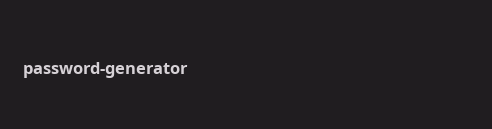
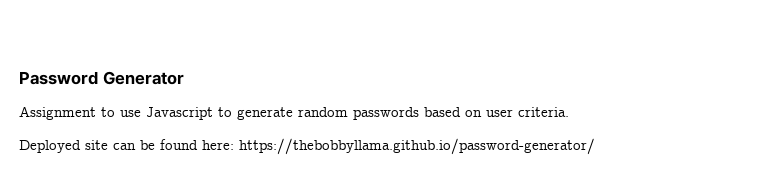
[23,62,188,78] password-generator -> [19,71,184,85] [19,106,569,120] [19,138,595,155] Password Generator // Assignment to use Javascript to generate random passwords based on user criteria. // Deployed site can be found here: https://thebobbyllama.github.io/password-generator/

